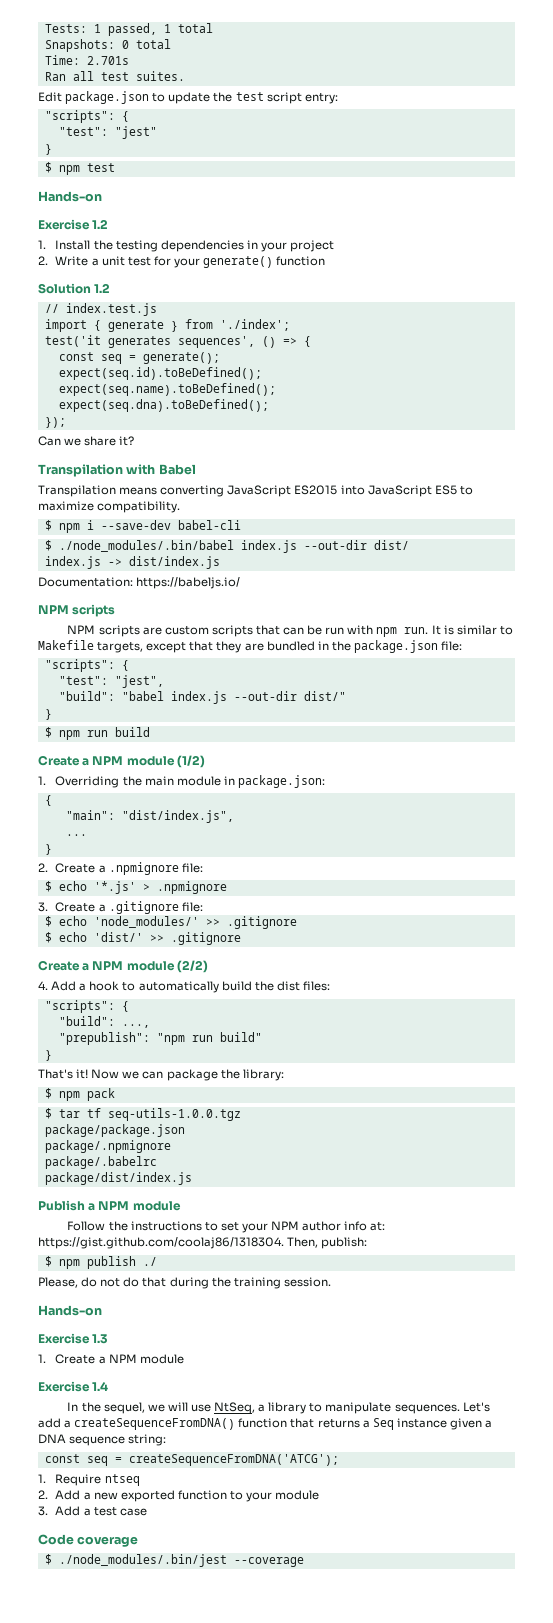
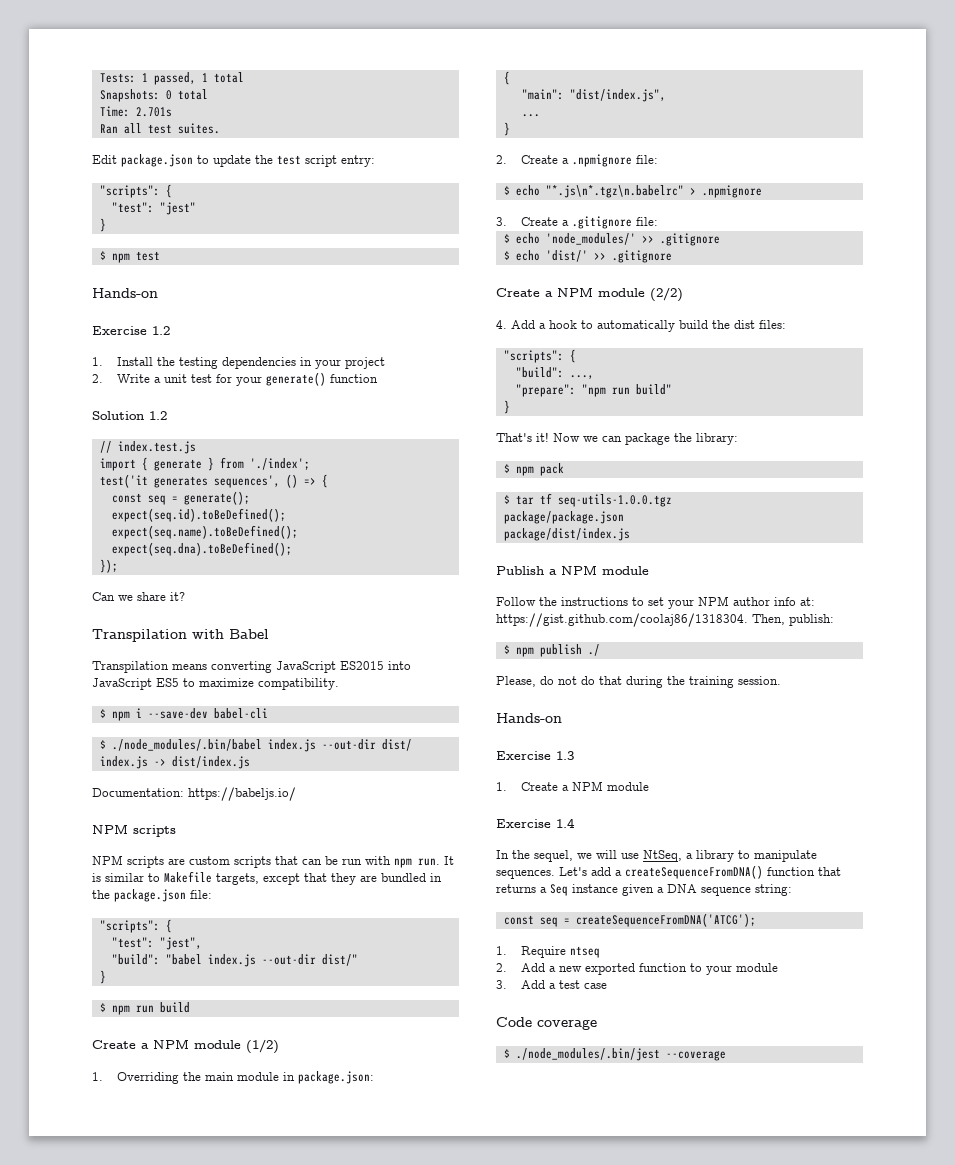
[93,881,136,894] '*.js' -> [545,185,684,198] "*.js\n*.tgz\n.babelrc"
[58,1032,150,1045] "prepublish": -> [515,384,576,397] "prepare":
[44,1140,171,1153] [44,1156,157,1169] // package/.npmignore // package/.babelrc -> (624, 517) none

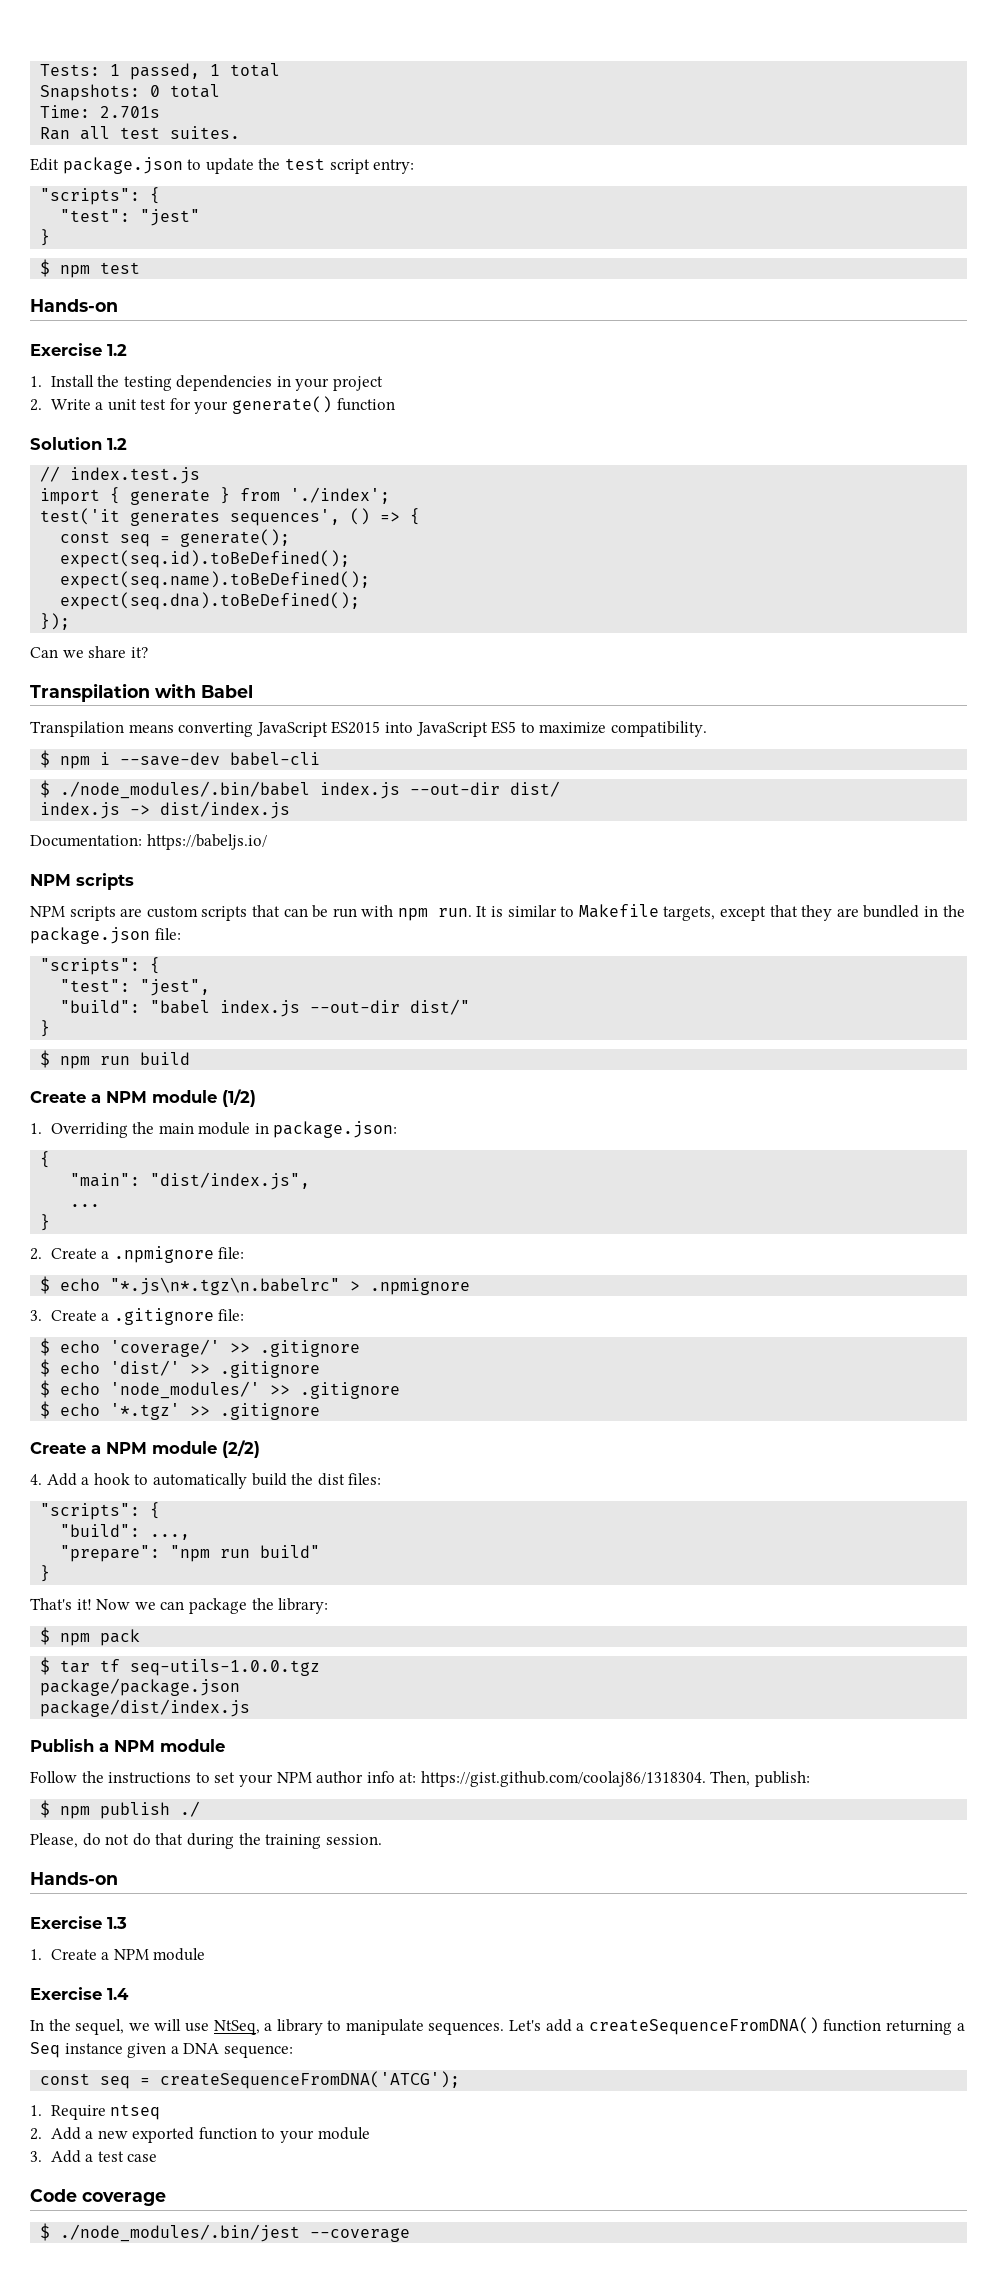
(658, 221) none -> [40,1338,361,1357] [40,1359,321,1378] // $ echo 'coverage/' >> .gitignore // $ echo 'dist/' >> .gitignore
[545,250,588,262] 'dist/' -> [110,1403,181,1420] '*.tgz'
[818,867,841,876] [496,884,536,893] that returns -> [886,2020,953,2035] returning
[701,884,792,896] sequence string: -> [223,2045,293,2058] sequence:

